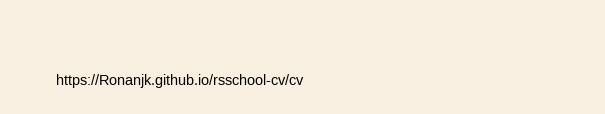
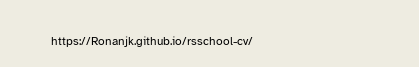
[56,74,304,88] https://Ronanjk.github.io/rsschool-cv/cv -> [51,36,253,47] https://Ronanjk.github.io/rsschool-cv/

